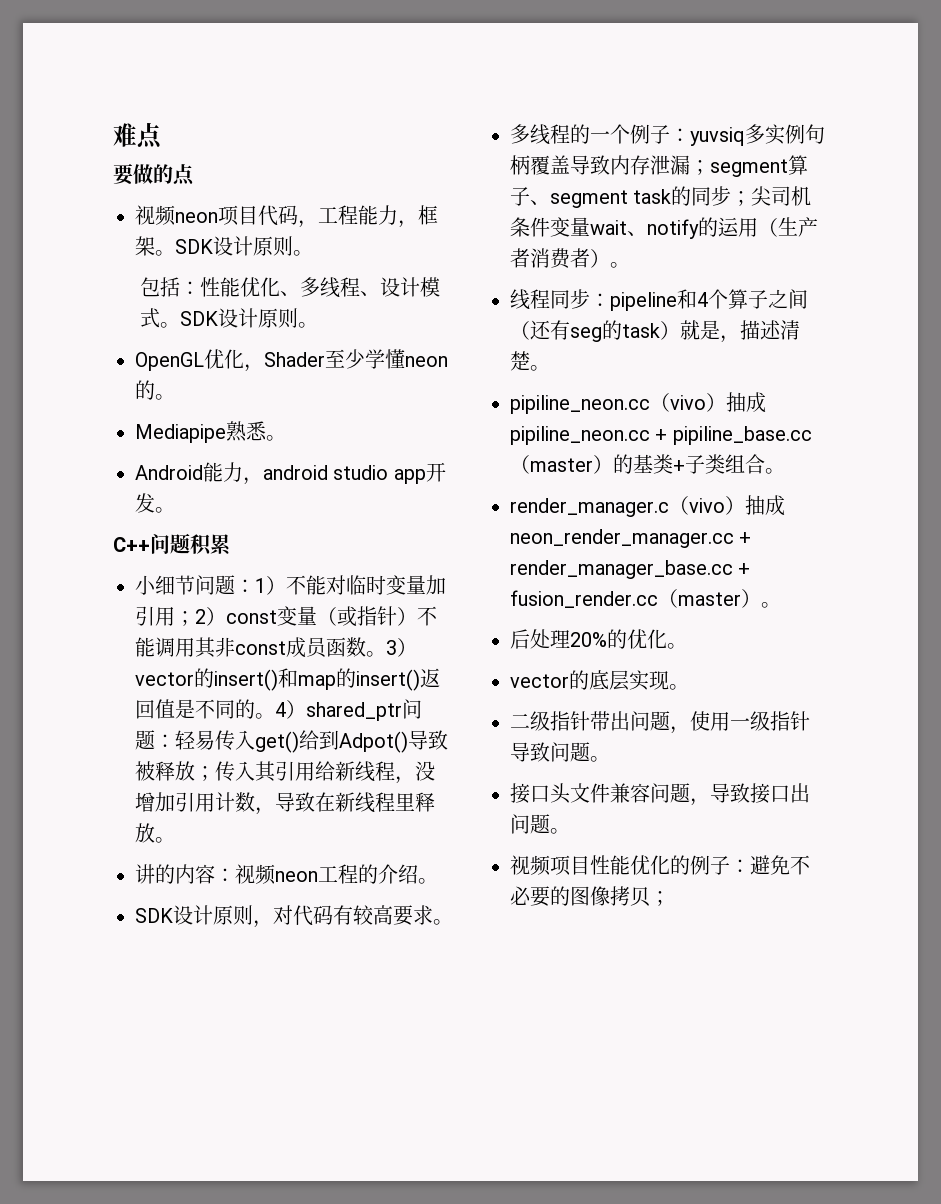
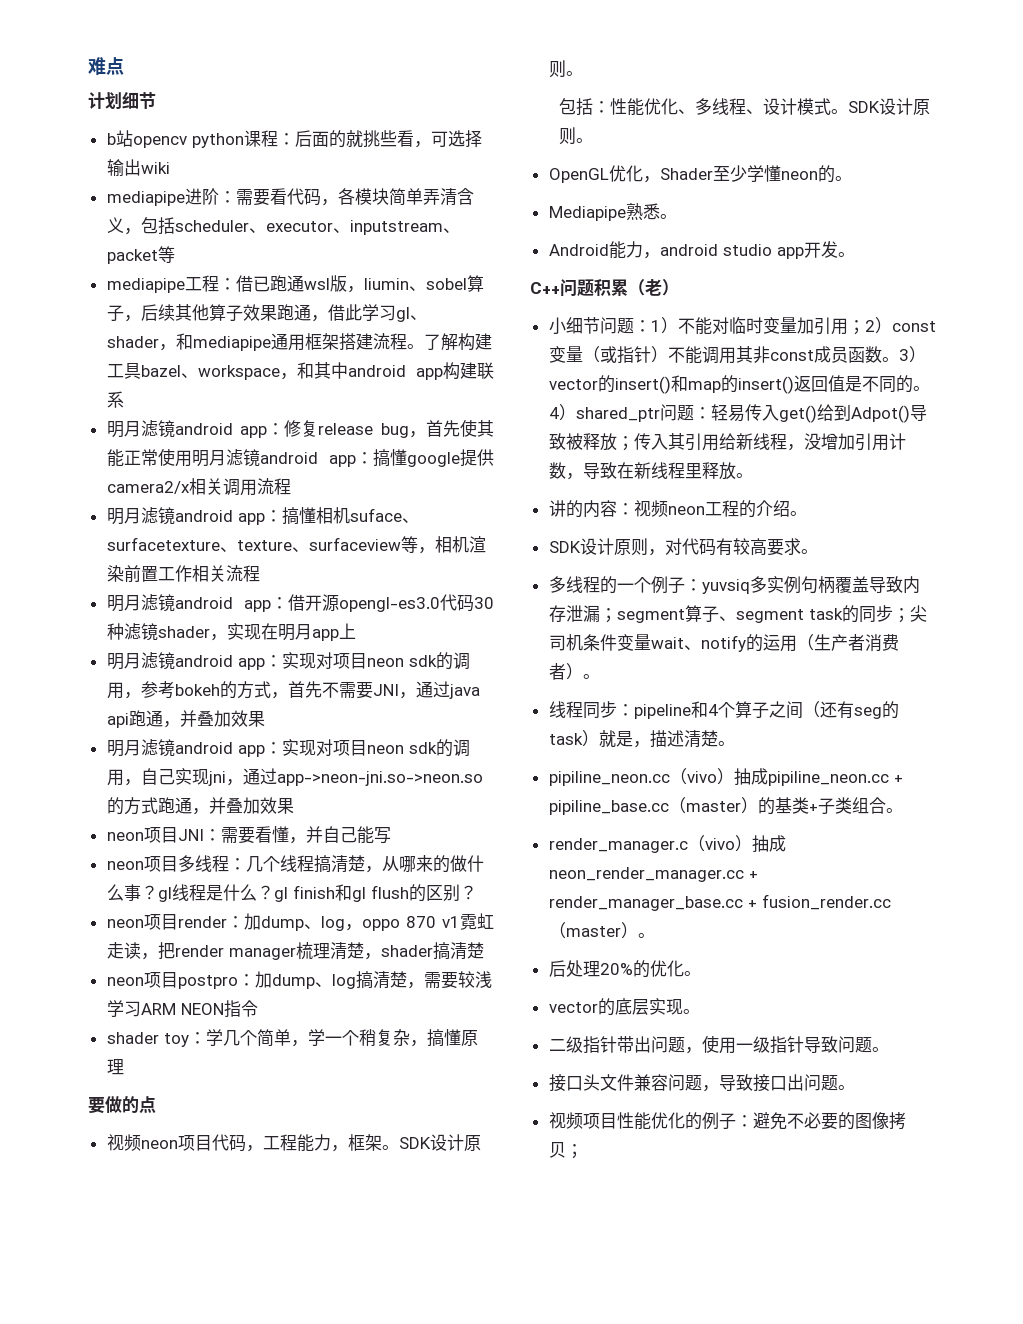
(162, 135) none -> [88,91,156,109] [106,130,482,148] [106,159,170,177] [106,188,474,206] [106,217,460,235] [106,246,175,264] [106,275,484,293] [106,304,427,322] [106,333,492,351] [106,362,494,380] [106,391,124,408] [106,419,494,438] [106,448,494,467] [106,478,291,496] [106,507,419,525] [106,536,486,554] [106,565,260,583] [106,594,494,612] [106,623,356,641] [106,652,470,670] [106,681,480,699] [106,710,265,728] [106,739,470,757] [106,768,483,786] [106,797,294,815] [106,826,391,844] [106,855,484,873] [106,884,477,902] [106,913,494,931] [106,942,484,960] [106,971,492,989] [106,1000,258,1018] [106,1029,478,1047] [106,1059,124,1075] // 计划细节 // b站opencv python课程：后面的就挑些看，可选择输出wiki // mediapipe进阶：需要看代码，各模块简单弄清含义，包括scheduler、executor、inputstream、packet等 // mediapipe工程：借已跑通wsl版，liumin、sobel算子，后续其他算子效果跑通，借此学习gl、shader，和mediapipe通用框架搭建流程。了解构建工具bazel、workspace，和其中android app构建联系 // 明月滤镜android app：修复release bug，首先使其能正常使用明月滤镜android app：搞懂google提供camera2/x相关调用流程 // 明月滤镜android app：搞懂相机suface、surfacetexture、texture、surfaceview等，相机渲染前置工作相关流程 // 明月滤镜android app：借开源opengl-es3.0代码30种滤镜shader，实现在明月app上 // 明月滤镜android app：实现对项目neon sdk的调用，参考bokeh的方式，首先不需要JNI，通过java api跑通，并叠加效果 // 明月滤镜android app：实现对项目neon sdk的调用，自己实现jni，通过app->neon-jni.so->neon.so的方式跑通，并叠加效果 // neon项目JNI：需要看懂，并自己能写 // neon项目多线程：几个线程搞清楚，从哪来的做什么事？gl线程是什么？gl finish和gl flush的区别？ // neon项目render：加dump、log，oppo 870 v1霓虹走读，把render manager梳理清楚，shader搞清楚 // neon项目postpro：加dump、log搞清楚，需要较浅学习ARM NEON指令 // shader toy：学几个简单，学一个稍复杂，搞懂原理
(230, 544) none -> [628,279,679,296] （老）

